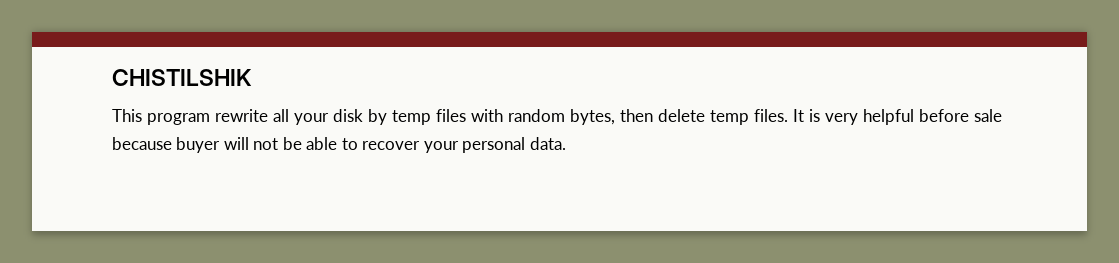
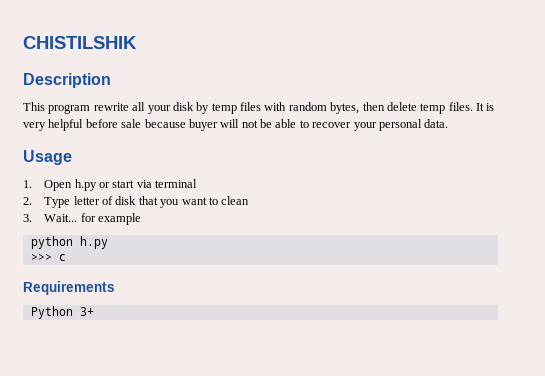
(252, 77) none -> [23,73,111,88] // Description
(566, 143) none -> [23,150,72,165] [23,179,198,191] [23,196,250,208] [23,213,142,225] [30,236,108,249] [30,254,66,261] [23,281,115,295] [30,306,94,319] // Usage // 1. Open h.py or start via terminal // 2. Type letter of disk that you want to clean // 3. Wait... for example // python h.py // >>> c // Requirements // Python 3+

